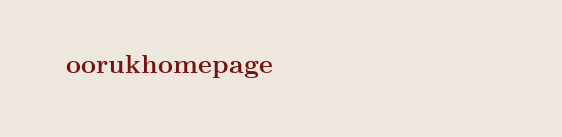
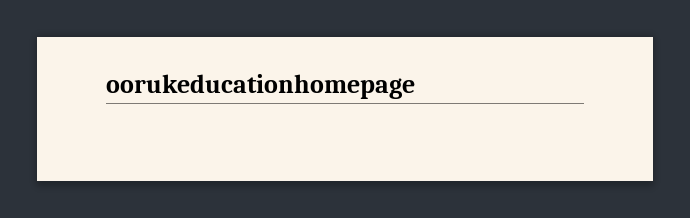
[66,55,273,78] oorukhomepage -> [106,74,415,99] oorukeducationhomepage

